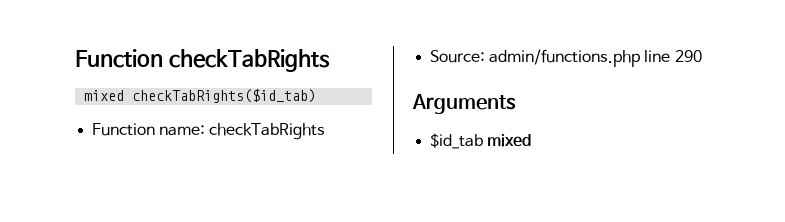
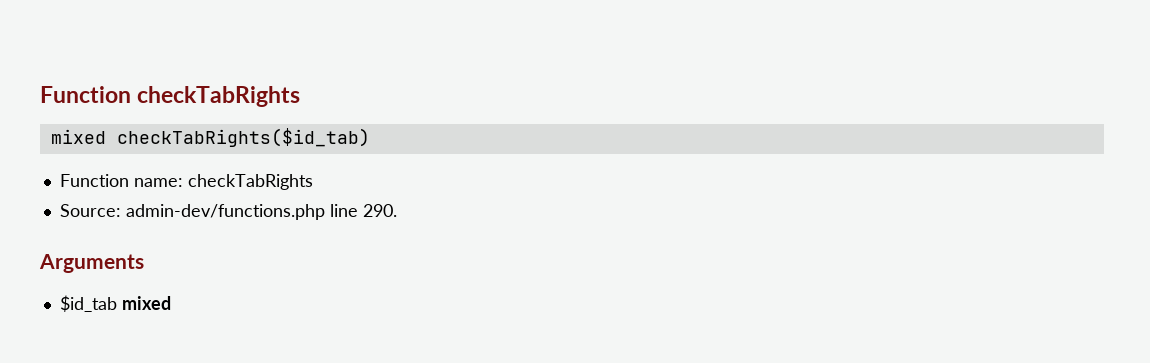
[489,49,702,67] admin/functions.php line 290 -> [125,204,397,220] admin-dev/functions.php line 290.

